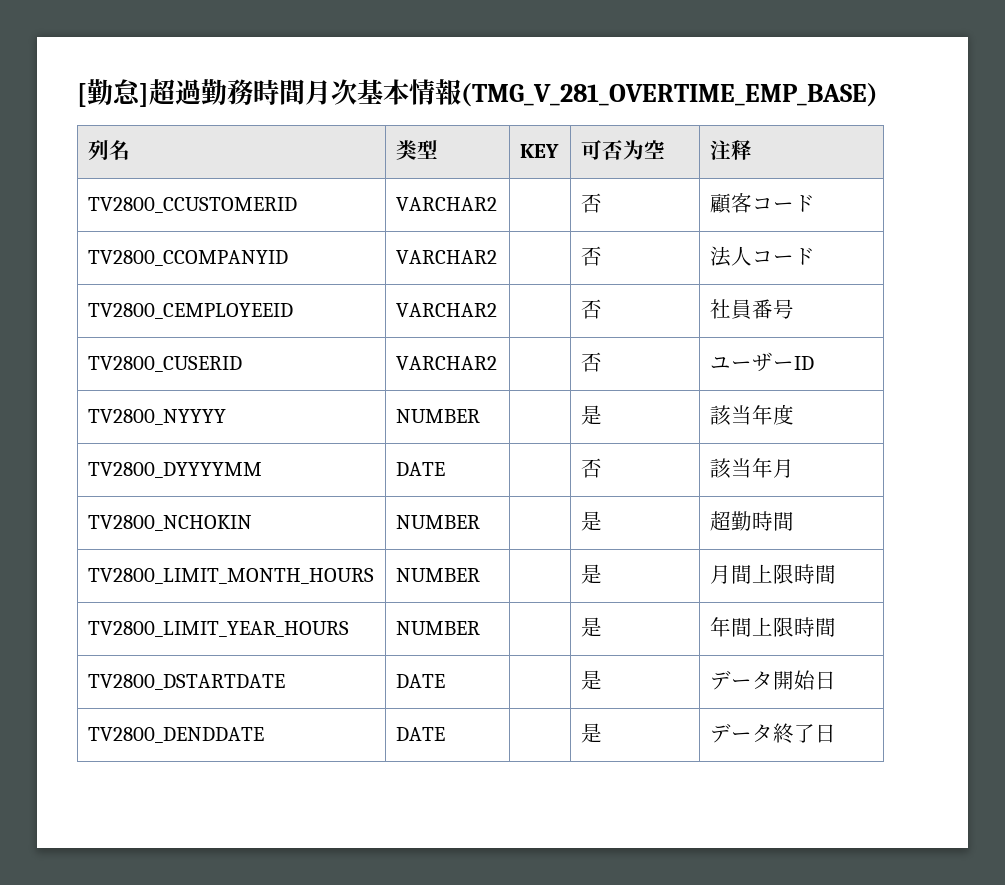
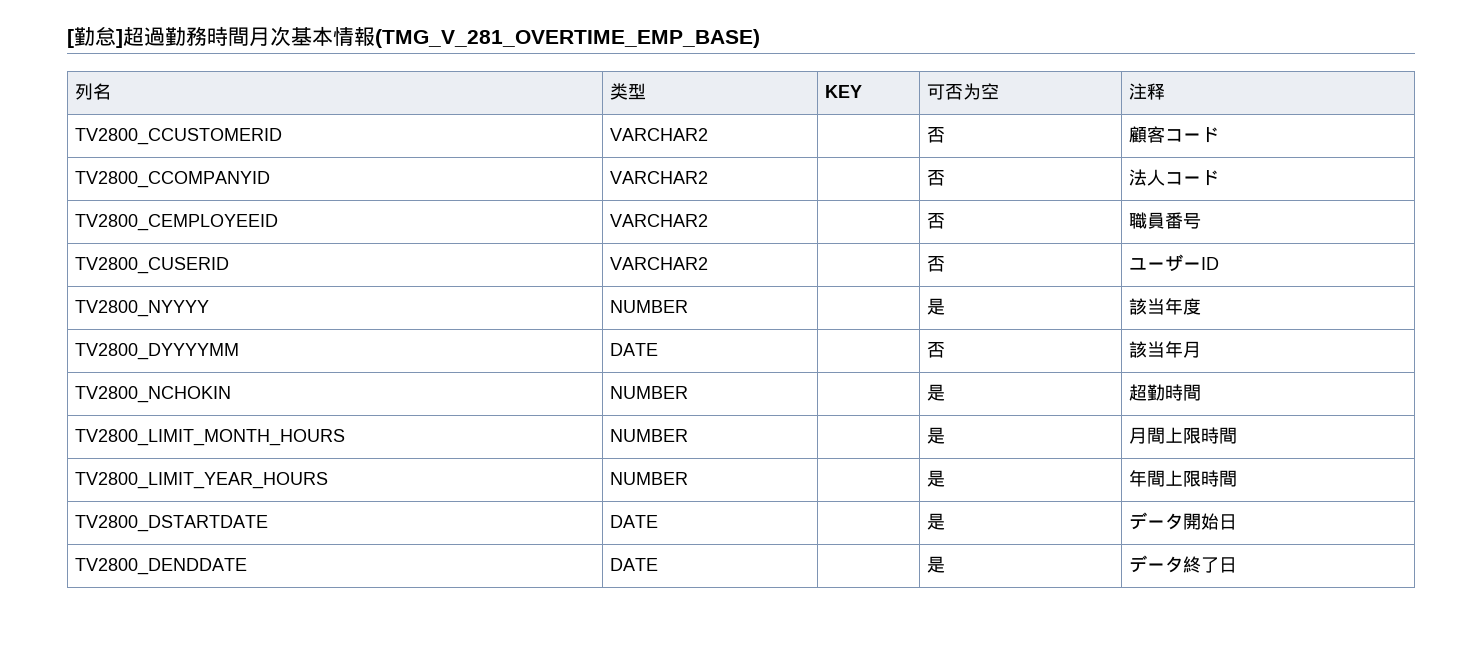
[709,299,731,319] 社 -> [1129,212,1148,229] 職

